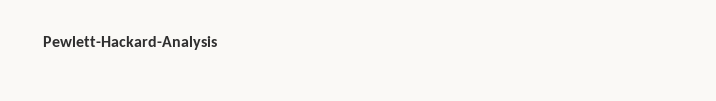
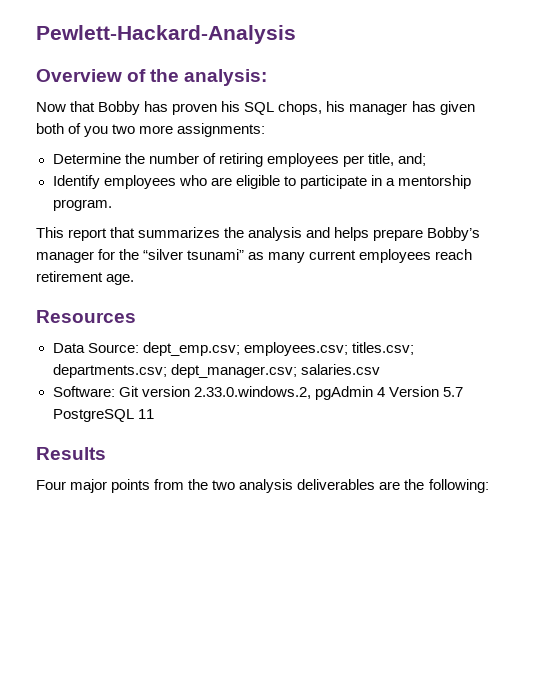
(217, 43) none -> [36,69,268,86] [36,101,475,115] [36,123,266,137] [52,153,426,167] [52,175,471,189] [52,199,112,211] [36,227,481,241] [36,249,473,263] [36,271,135,285] [36,310,136,323] [52,342,414,356] [52,364,380,378] [52,386,463,400] [52,409,154,422] [36,447,106,460] [36,479,489,493] // Overview of the analysis: // Now that Bobby has proven his SQL chops, his manager has given both of you two more assignments: // Determine the number of retiring employees per title, and; // Identify employees who are eligible to participate in a mentorship program. // This report that summarizes the analysis and helps prepare Bobby’s manager for the “silver tsunami” as many current employees reach retirement age. // Resources // Data Source: dept_emp.csv; employees.csv; titles.csv; departments.csv; dept_manager.csv; salaries.csv // Software: Git version 2.33.0.windows.2, pgAdmin 4 Version 5.7 PostgreSQL 11 // Results // Four major points from the two analysis deliverables are the following:

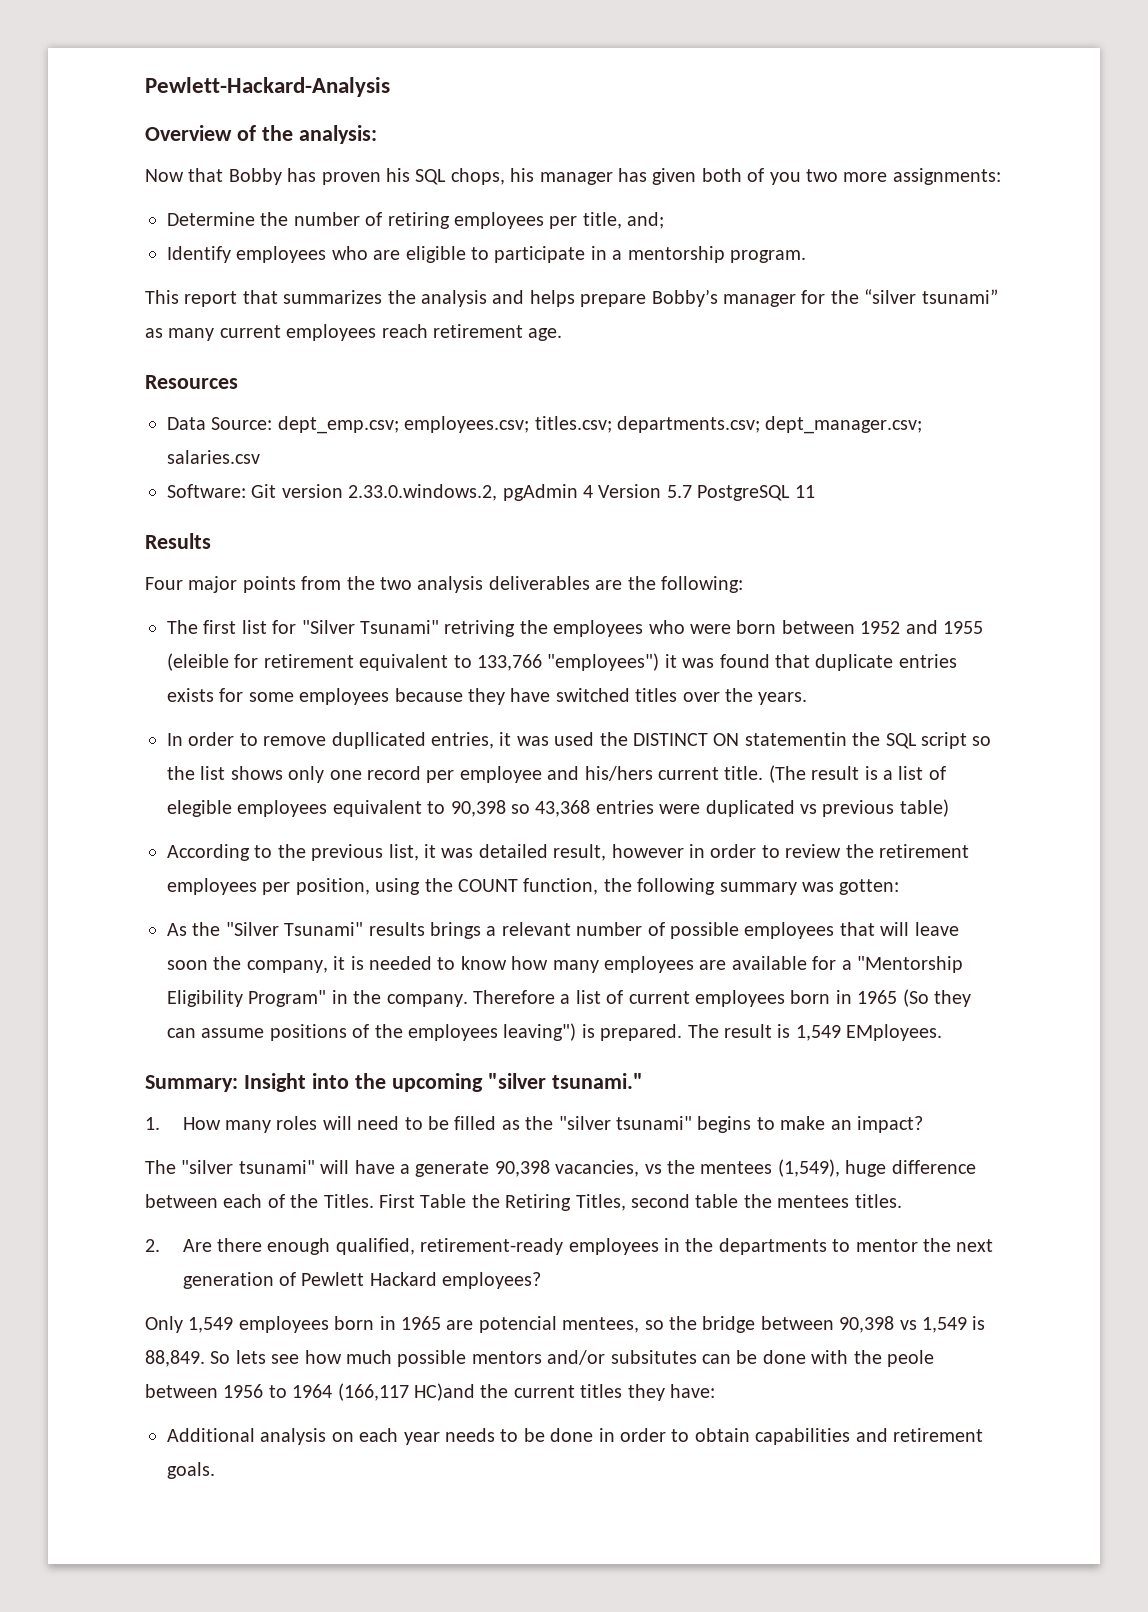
(489, 486) none -> [167,620,983,637] [167,653,957,671] [167,688,808,705] [167,732,992,749] [167,765,946,783] [167,799,949,817] [167,844,969,861] [167,878,900,895] [167,922,959,939] [167,956,963,973] [167,989,971,1007] [167,1023,943,1041] [145,1073,643,1092] [145,1116,923,1133] [145,1159,976,1177] [145,1194,902,1211] [145,1238,994,1255] [182,1272,542,1289] [145,1316,986,1333] [145,1350,934,1367] [145,1383,715,1401] [167,1428,983,1445] [167,1462,215,1479] // The first list for "Silver Tsunami" retriving the employees who were born between 1952 and 1955 (eleible for retirement equivalent to 133,766 "employees") it was found that duplicate entries exists for some employees because they have switched titles over the years. // In order to remove dupllicated entries, it was used the DISTINCT ON statementin the SQL script so the list shows only one record per employee and his/hers current title. (The result is a list of elegible employees equivalent to 90,398 so 43,368 entries were duplicated vs previous table) // According to the previous list, it was detailed result, however in order to review the retirement employees per position, using the COUNT function, the following summary was gotten: // As the "Silver Tsunami" results brings a relevant number of possible employees that will leave soon the company, it is needed to know how many employees are available for a "Mentorship Eligibility Program" in the company. Therefore a list of current employees born in 1965 (So they can assume positions of the employees leaving") is prepared. The result is 1,549 EMployees. // Summary: Insight into the upcoming "silver tsunami." // 1. How many roles will need to be filled as the "silver tsunami" begins to make an impact? // The "silver tsunami" will have a generate 90,398 vacancies, vs the mentees (1,549), huge difference between each of the Titles. First Table the Retiring Titles, second table the mentees titles. // 2. Are there enough qualified, retirement-ready employees in the departments to mentor the next generation of Pewlett Hackard employees? // Only 1,549 employees born in 1965 are potencial mentees, so the bridge between 90,398 vs 1,549 is 88,849. So lets see how much possible mentors and/or subsitutes can be done with the peole between 1956 to 1964 (166,117 HC)and the current titles they have: // Additional analysis on each year needs to be done in order to obtain capabilities and retirement goals.

